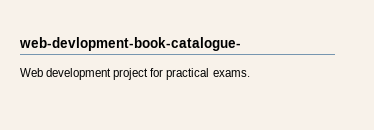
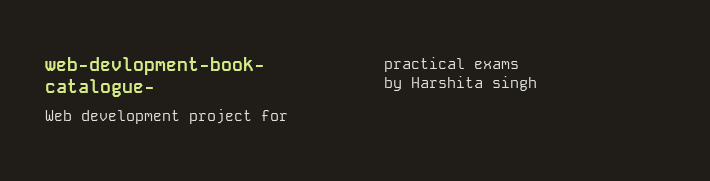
[212,70,250,77] exams. -> [474,61,519,69] [384,76,537,91] exams // by Harshita singh

